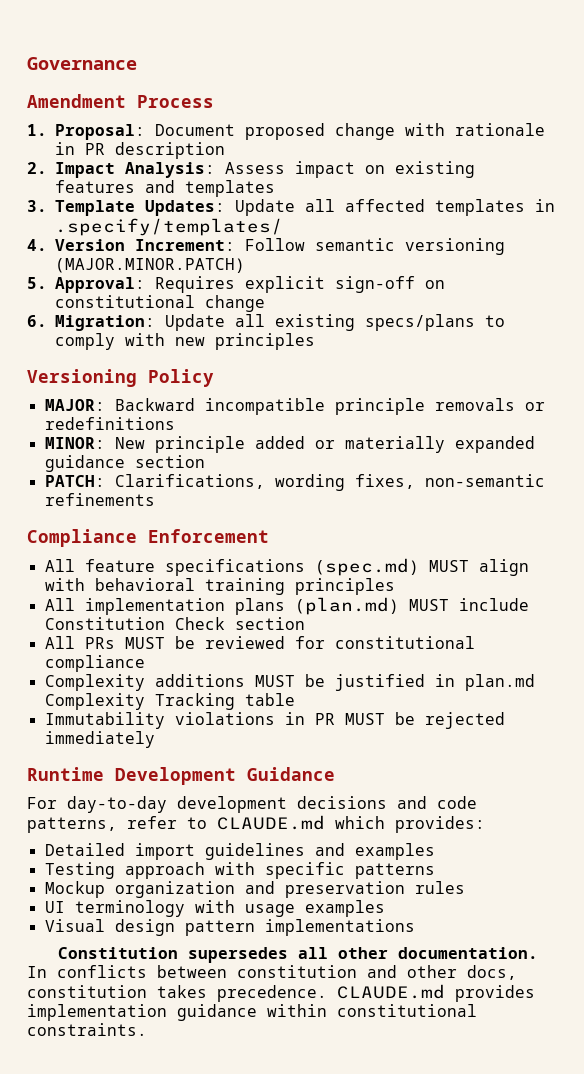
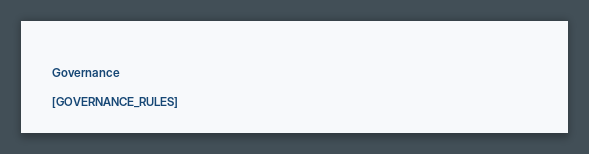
[27,94,214,108] [27,123,545,140] [55,142,225,159] [27,161,475,178] [55,180,275,197] [27,199,555,216] [55,218,283,236] [27,238,505,255] [55,258,245,273] [27,276,445,293] [55,295,265,312] [27,314,505,331] [55,333,315,350] [27,369,214,387] [44,398,545,415] [44,417,175,430] [44,436,535,453] [44,455,205,472] [44,474,545,491] [44,493,155,506] [27,529,269,547] [44,558,529,576] [44,578,395,595] [44,597,529,615] [44,617,305,630] [44,636,475,649] [44,655,145,672] [44,674,535,691] [44,693,295,710] [44,712,505,729] [44,731,155,748] [27,767,335,785] [27,796,477,813] [27,815,485,833] [44,843,435,860] [44,862,435,879] [44,881,465,898] [44,900,385,917] [44,919,415,936] [57,947,538,963] [27,965,517,980] [27,984,535,1002] [27,1004,477,1021] [27,1023,147,1036] Amendment Process // 1. Proposal: Document proposed change with rationale in PR description // 2. Impact Analysis: Assess impact on existing features and templates // 3. Template Updates: Update all affected templates in .specify/templates/ // 4. Version Increment: Follow semantic versioning (MAJOR.MINOR.PATCH) // 5. Approval: Requires explicit sign-off on constitutional change // 6. Migration: Update all existing specs/plans to comply with new principles // Versioning Policy // MAJOR: Backward incompatible principle removals or redefinitions // MINOR: New principle added or materially expanded guidance section // PATCH: Clarifications, wording fixes, non-semantic refinements // Compliance Enforcement // All feature specifications (spec.md) MUST align with behavioral training principles // All implementation plans (plan.md) MUST include Constitution Check section // All PRs MUST be reviewed for constitutional compliance // Complexity additions MUST be justified in plan.md Complexity Tracking table // Immutability violations in PR MUST be rejected immediately // Runtime Development Guidance // For day-to-day development decisions and code patterns, refer to CLAUDE.md which provides: // Detailed import guidelines and examples // Testing approach with specific patterns // Mockup organization and preservation rules // UI terminology with usage examples // Visual design pattern implementations // Constitution supersedes all other documentation. In conflicts between constitution and other docs, constitution takes precedence. CLAUDE.md provides implementation guidance within constitutional constraints. -> [52,97,178,108] [GOVERNANCE_RULES]

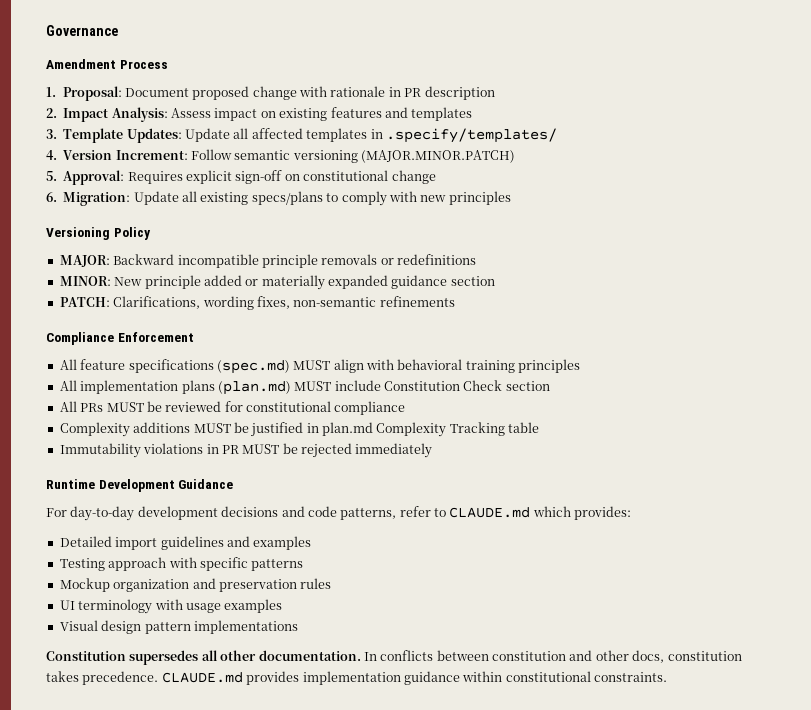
[52,97,178,108] [GOVERNANCE_RULES] -> [46,59,168,69] [46,86,495,101] [46,107,473,122] [46,128,557,143] [46,149,516,163] [46,170,436,185] [46,191,511,206] [46,227,151,240] [59,254,476,268] [59,275,495,290] [59,296,455,310] [46,332,194,345] [59,359,581,374] [59,380,550,395] [59,401,406,415] [59,422,540,437] [59,443,433,458] [46,479,234,492] [46,506,632,521] [59,536,312,550] [59,557,304,571] [59,578,332,592] [59,599,283,614] [59,620,298,634] [46,650,742,665] [46,671,667,685] Amendment Process // 1. Proposal: Document proposed change with rationale in PR description // 2. Impact Analysis: Assess impact on existing features and templates // 3. Template Updates: Update all affected templates in .specify/templates/ // 4. Version Increment: Follow semantic versioning (MAJOR.MINOR.PATCH) // 5. Approval: Requires explicit sign-off on constitutional change // 6. Migration: Update all existing specs/plans to comply with new principles // Versioning Policy // MAJOR: Backward incompatible principle removals or redefinitions // MINOR: New principle added or materially expanded guidance section // PATCH: Clarifications, wording fixes, non-semantic refinements // Compliance Enforcement // All feature specifications (spec.md) MUST align with behavioral training principles // All implementation plans (plan.md) MUST include Constitution Check section // All PRs MUST be reviewed for constitutional compliance // Complexity additions MUST be justified in plan.md Complexity Tracking table // Immutability violations in PR MUST be rejected immediately // Runtime Development Guidance // For day-to-day development decisions and code patterns, refer to CLAUDE.md which provides: // Detailed import guidelines and examples // Testing approach with specific patterns // Mockup organization and preservation rules // UI terminology with usage examples // Visual design pattern implementations // Constitution supersedes all other documentation. In conflicts between constitution and other docs, constitution takes precedence. CLAUDE.md provides implementation guidance within constitutional constraints.

